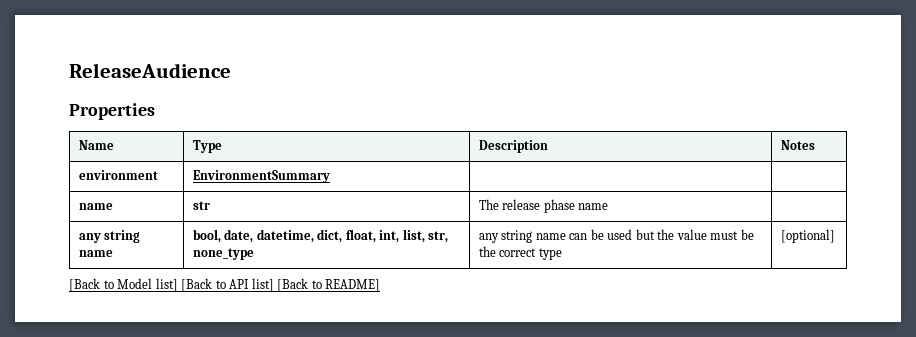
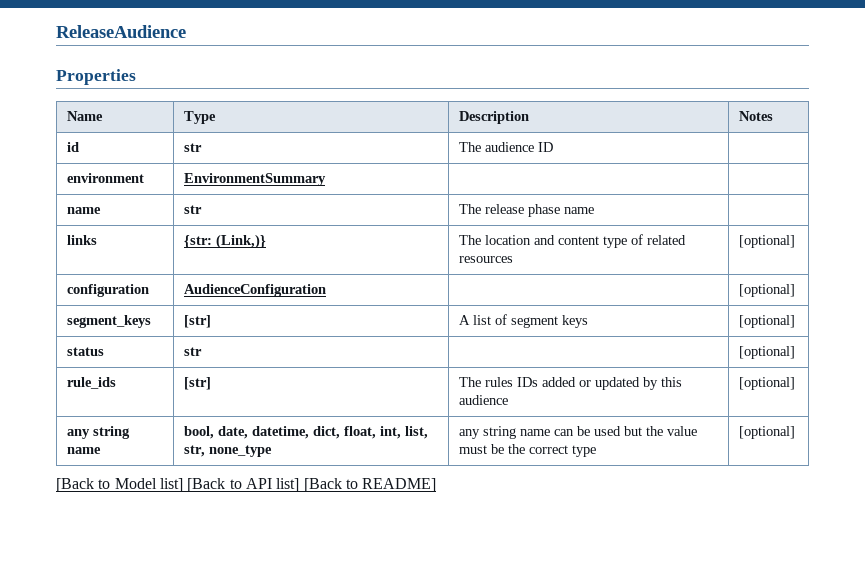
(815, 145) none -> [67,142,80,152] [184,143,203,152] [459,142,554,152] // id | str | The audience ID |
(609, 206) none -> [67,235,98,245] [184,234,267,249] [459,234,687,248] [459,256,514,263] [739,235,796,248] [67,284,150,297] [184,284,327,297] [739,284,796,297] [67,315,152,328] [184,315,212,328] [459,314,589,328] [739,315,796,328] [67,347,105,356] [184,347,203,356] [739,346,796,359] [67,377,117,389] [184,377,212,390] [459,377,683,390] [459,395,509,405] [739,377,796,390] // links | {str: (Link,)} | The location and content type of related resources | [optional] // configuration | AudienceConfiguration | | [optional] // segment_keys | [str] | A list of segment keys | [optional] // status | str | | [optional] // rule_ids | [str] | The rules IDs added or updated by this audience | [optional]

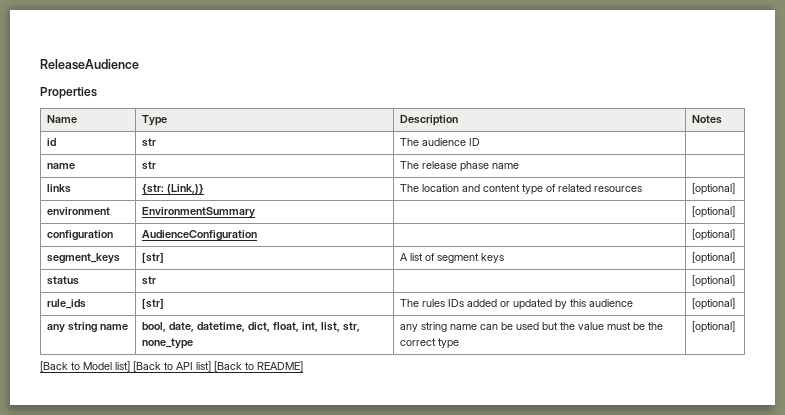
[67,173,145,183] [184,173,327,186] // environment | EnvironmentSummary | | -> (481, 142) none
(796, 241) none -> [47,207,111,215] [142,207,256,218] [692,206,736,218] // environment | EnvironmentSummary | | [optional]

